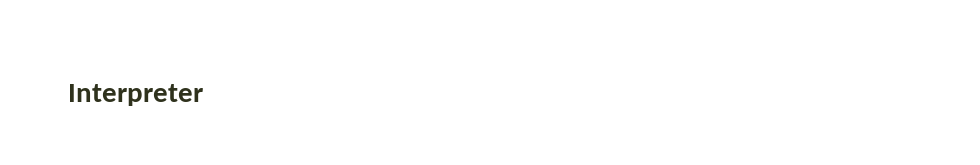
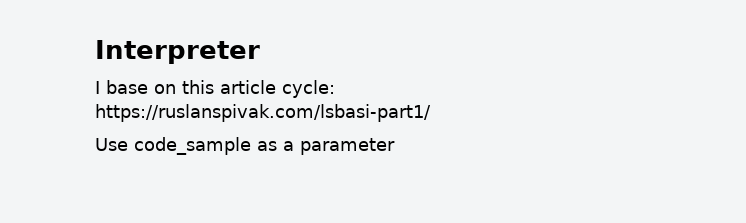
(203, 95) none -> [95,80,335,98] [95,104,431,122] [95,137,395,155] // I base on this article cycle: https://ruslanspivak.com/lsbasi-part1/ // Use code_sample as a parameter

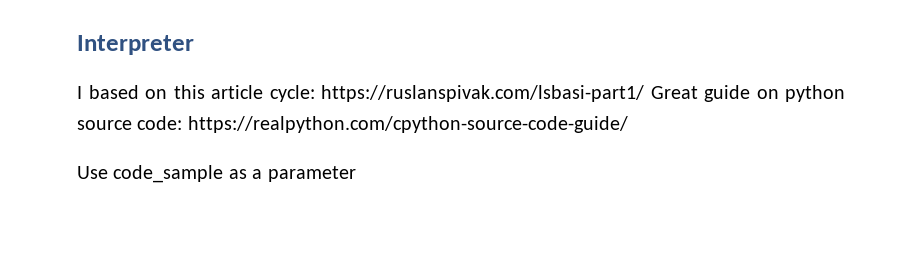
[106,80,148,94] base -> [88,85,139,99] based
(431, 113) none -> [650,85,845,102] [77,116,628,133] Great guide on python source code: https://realpython.com/cpython-source-code-guide/

